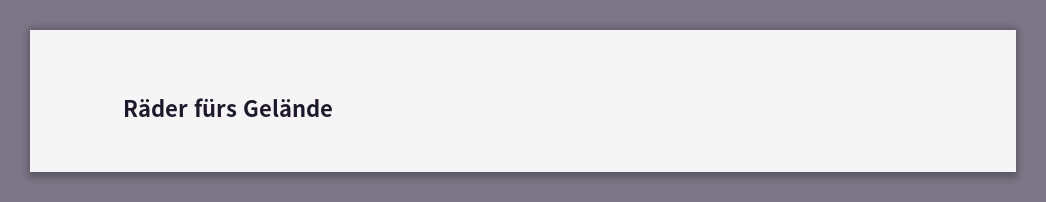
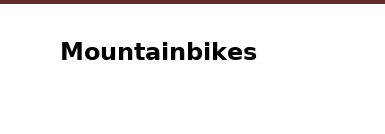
[123,98,333,117] Räder fürs Gelände -> [60,42,257,60] Mountainbikes

